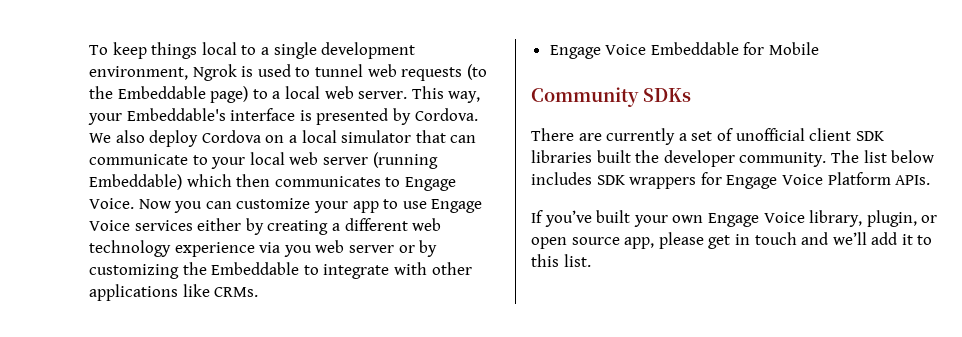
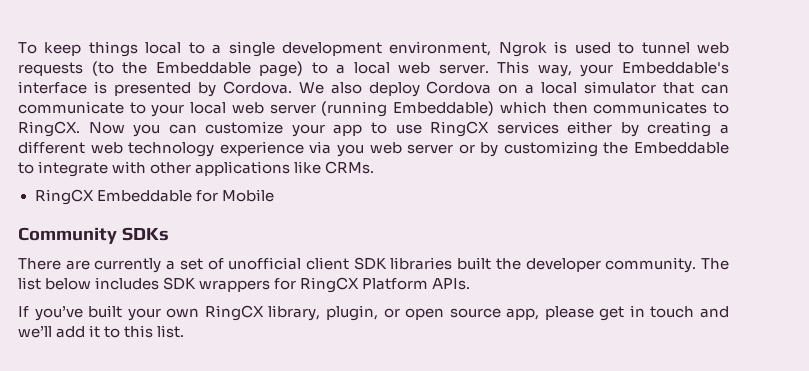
[404,177,456,191] [89,198,134,209] Engage Voice. -> [18,121,80,137] RingCX.
[431,199,483,213] [89,220,130,231] Engage Voice -> [430,121,490,137] RingCX
[549,44,647,59] Engage Voice -> [34,189,94,205] RingCX
[726,174,823,189] Engage Voice -> [300,277,360,293] RingCX
[707,212,805,227] Engage Voice -> [204,305,264,321] RingCX

